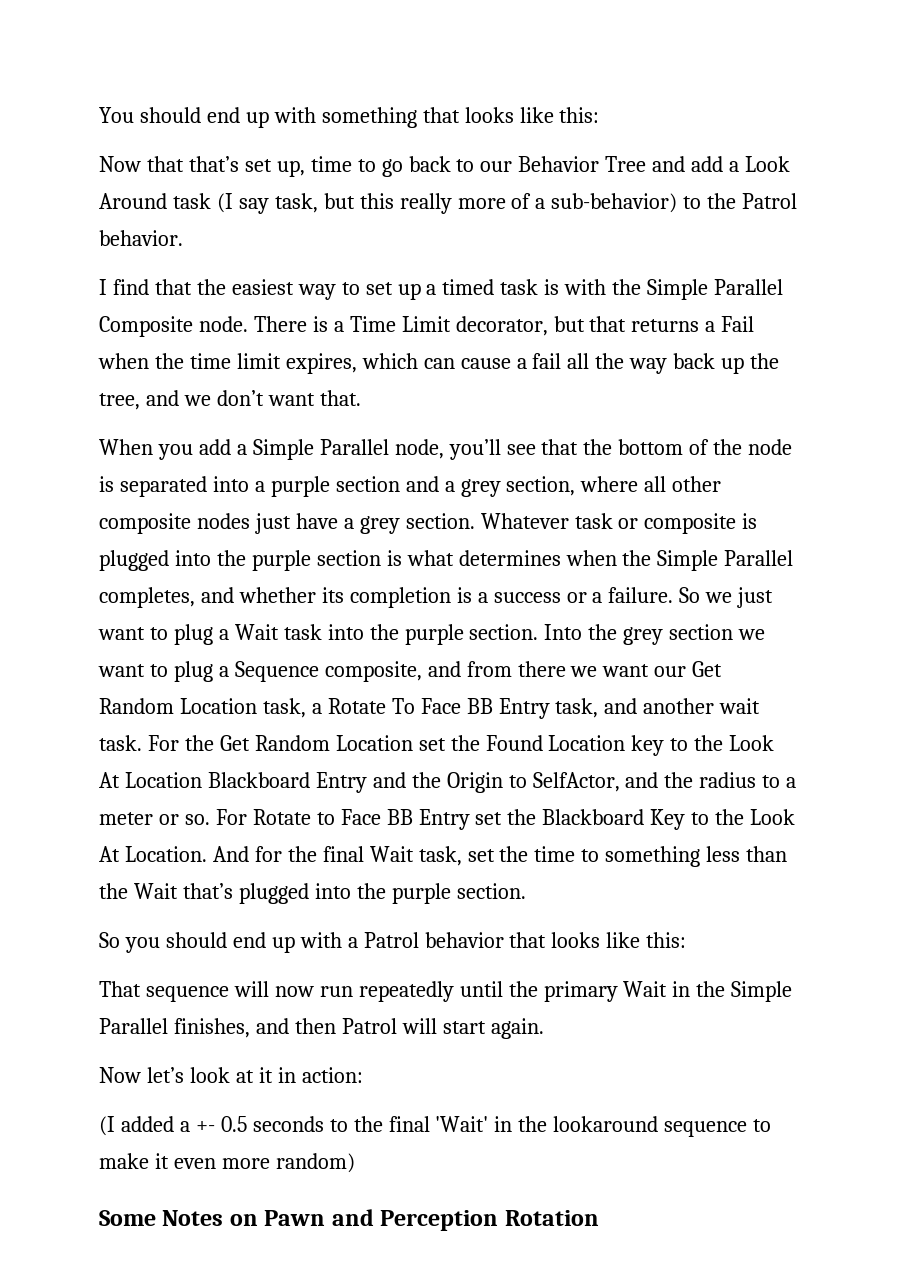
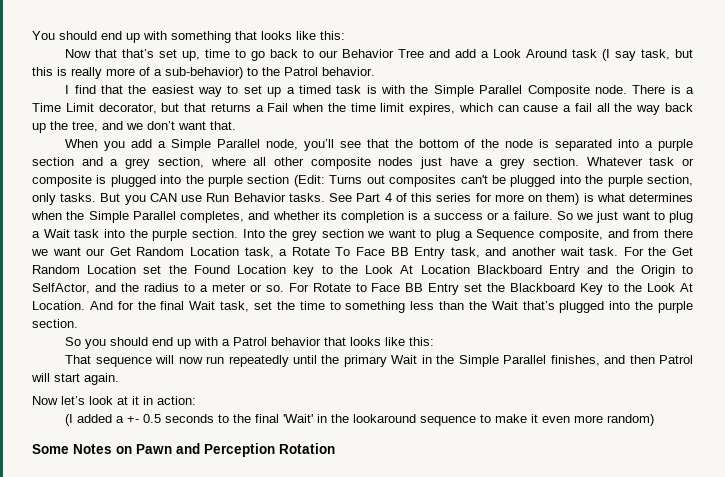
(394, 201) none -> [57,67,67,76] is
(381, 558) none -> [293,175,693,187] [32,193,580,205] (Edit: Turns out composites can't be plugged into the purple section, only tasks. But you CAN use Run Behavior tasks. See Part 4 of this series for more on them)

